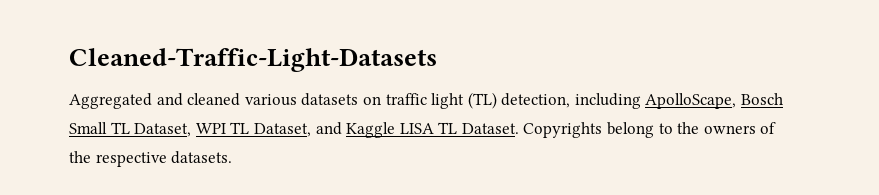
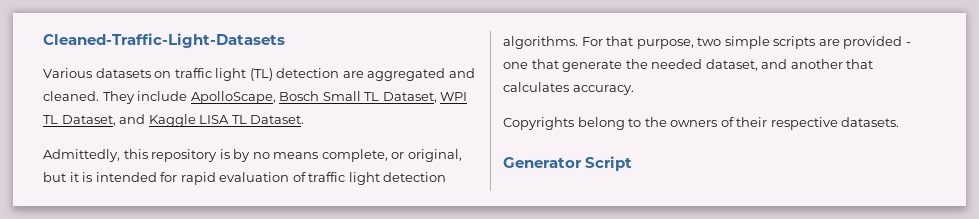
[69,93,297,109] Aggregated and cleaned various -> [43,68,92,78] Various
[501,93,641,109] detection, including -> [276,68,475,81] [43,91,188,104] detection are aggregated and cleaned. They include
(519, 128) none -> [43,149,462,162] [43,172,447,185] [503,36,911,49] [503,59,874,72] [503,82,634,95] // Admittedly, this repository is by no means complete, or original, but it is intended for rapid evaluation of traffic light detection algorithms. For that purpose, two simple scripts are provided - one that generate the needed dataset, and another that calculates accuracy. //
[69,151,91,163] the -> [736,117,768,127] their
(233, 157) none -> [503,156,633,171] // Generator Script

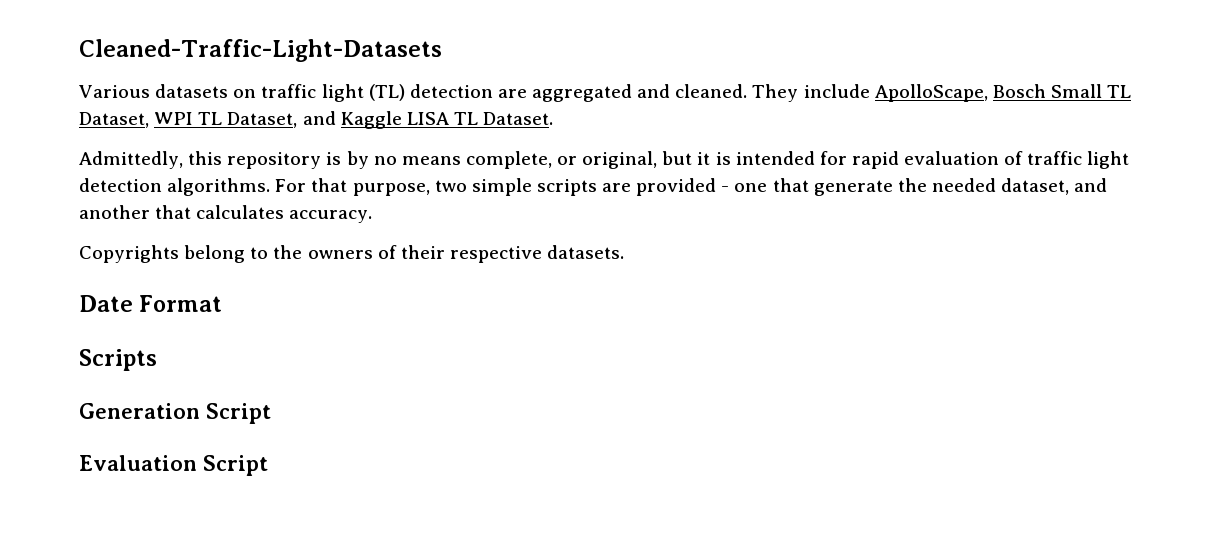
[503,156,633,171] Generator Script -> [79,295,223,312] [79,349,157,371] [79,403,271,424] [79,455,268,476] Date Format // Scripts // Generation Script // Evaluation Script

